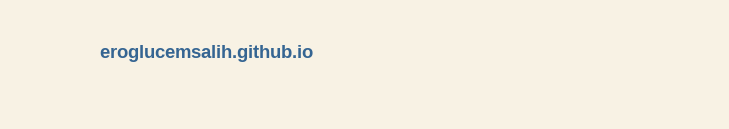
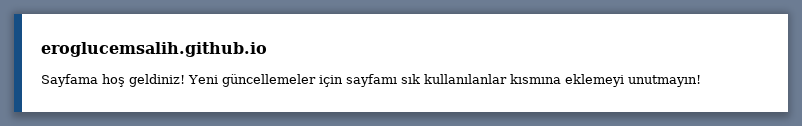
(313, 53) none -> [41,74,701,87] // Sayfama hoş geldiniz! Yeni güncellemeler için sayfamı sık kullanılanlar kısmına eklemeyi unutmayın!

